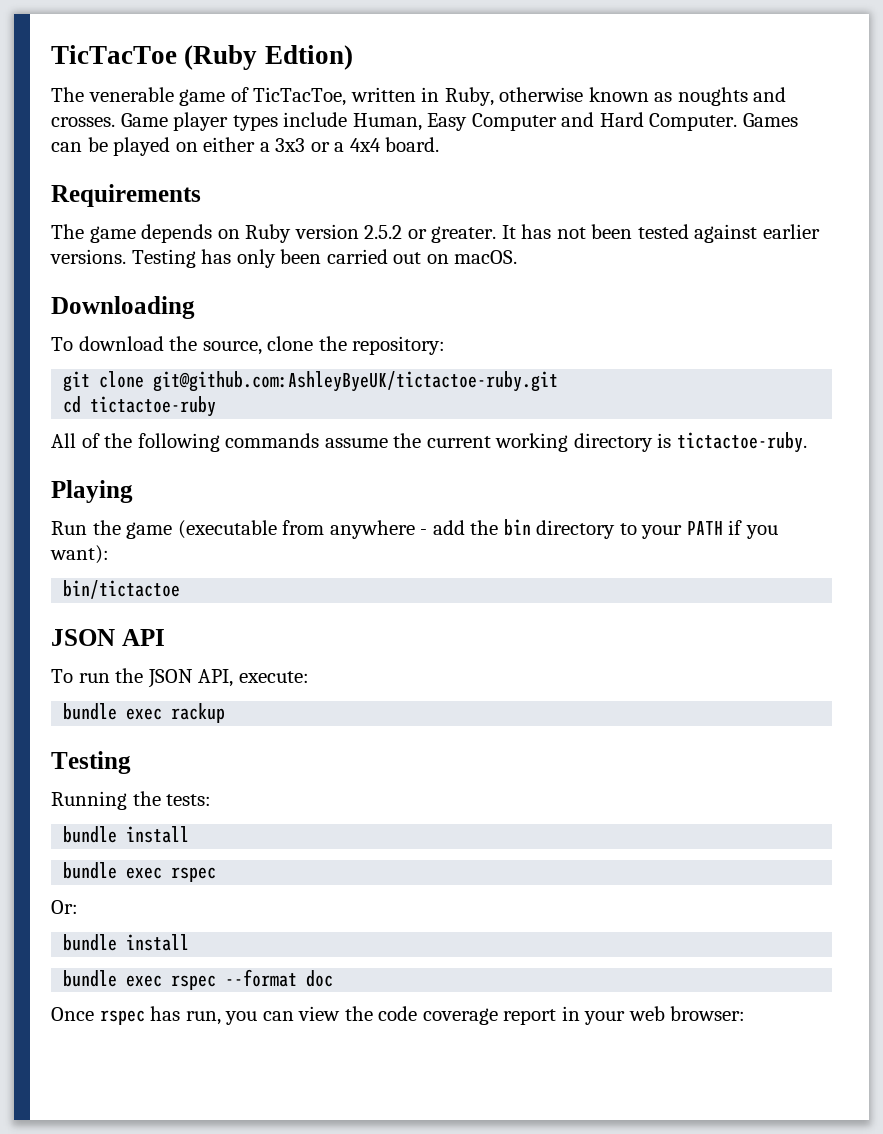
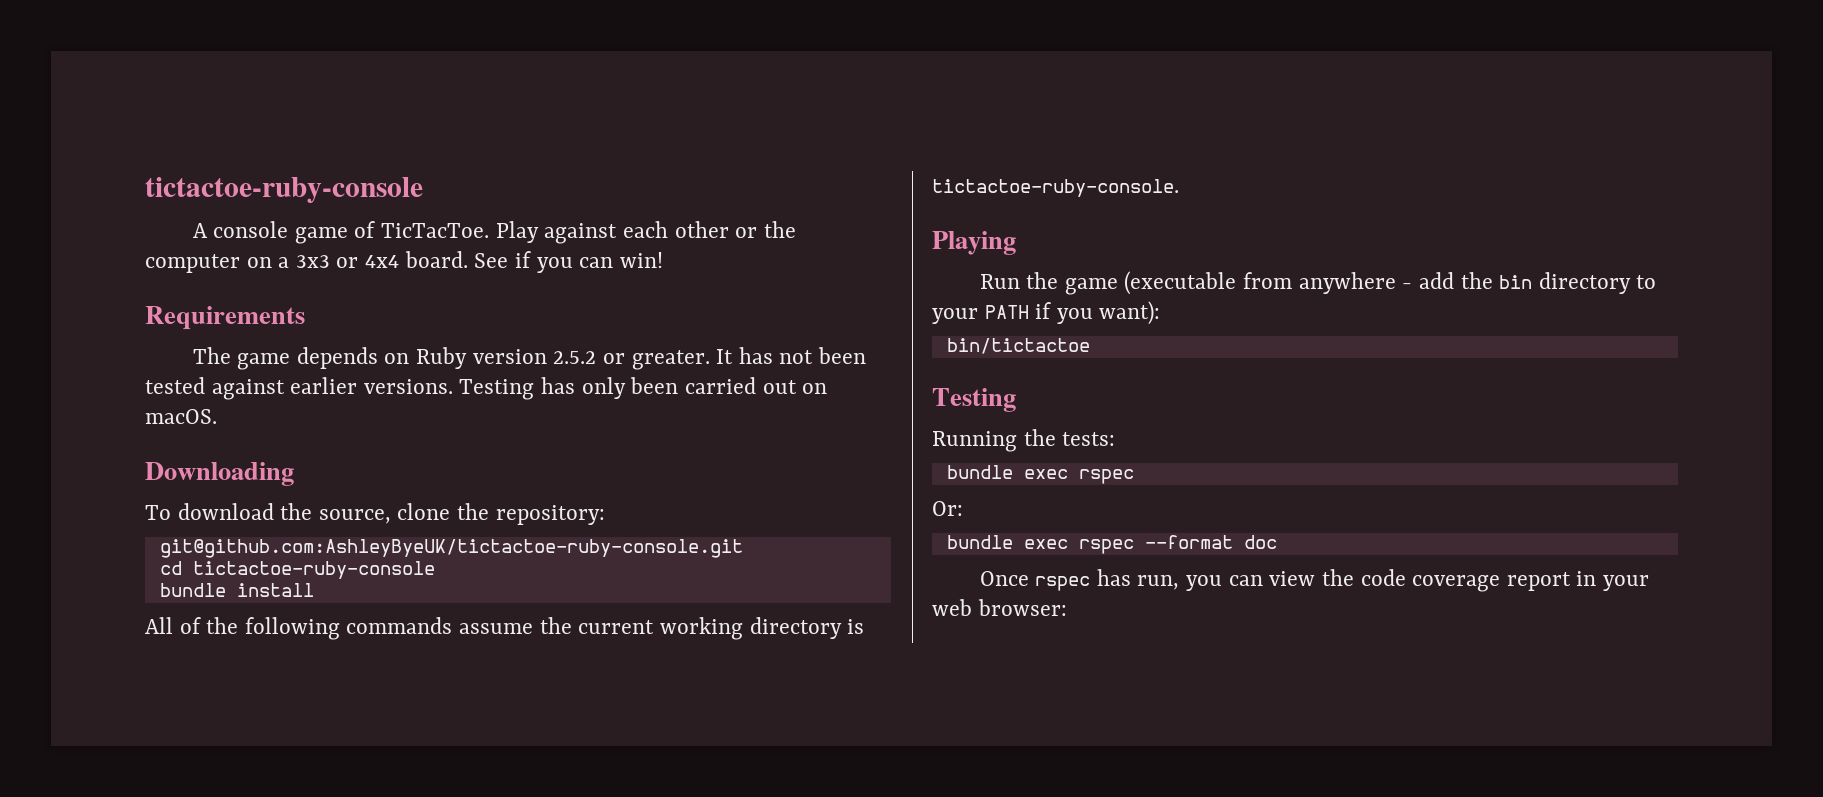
[51,45,353,70] [51,87,787,106] [51,112,798,131] [51,137,256,156] TicTacToe (Ruby Edtion) // The venerable game of TicTacToe, written in Ruby, otherwise known as noughts and crosses. Game player types include Human, Easy Computer and Hard Computer. Games can be played on either -> [145,177,423,203] [192,221,796,244] [145,254,272,273] tictactoe-ruby-console // A console game of TicTacToe. Play against each other or the computer on
[334,142,345,152] a -> (359, 262) none
(440, 144) none -> [474,251,663,273] See if you can win!
[63,371,559,392] [63,396,217,417] git clone git@github.com:AshleyByeUK/tictactoe-ruby.git // cd tictactoe-ruby -> [159,539,743,558] [159,561,435,579] [159,583,314,597] git@github.com:AshleyByeUK/tictactoe-ruby-console.git // cd tictactoe-ruby-console // bundle install
[676,432,807,453] tictactoe-ruby. -> [932,179,1179,197] tictactoe-ruby-console.
[51,629,165,646] [51,668,309,688] [63,703,226,723] // JSON API // To run the JSON API, execute: // bundle exec rackup -> (1090, 346) none
[63,826,190,843] // bundle install -> (1116, 439) none
[63,934,190,951] // bundle install -> (963, 508) none

